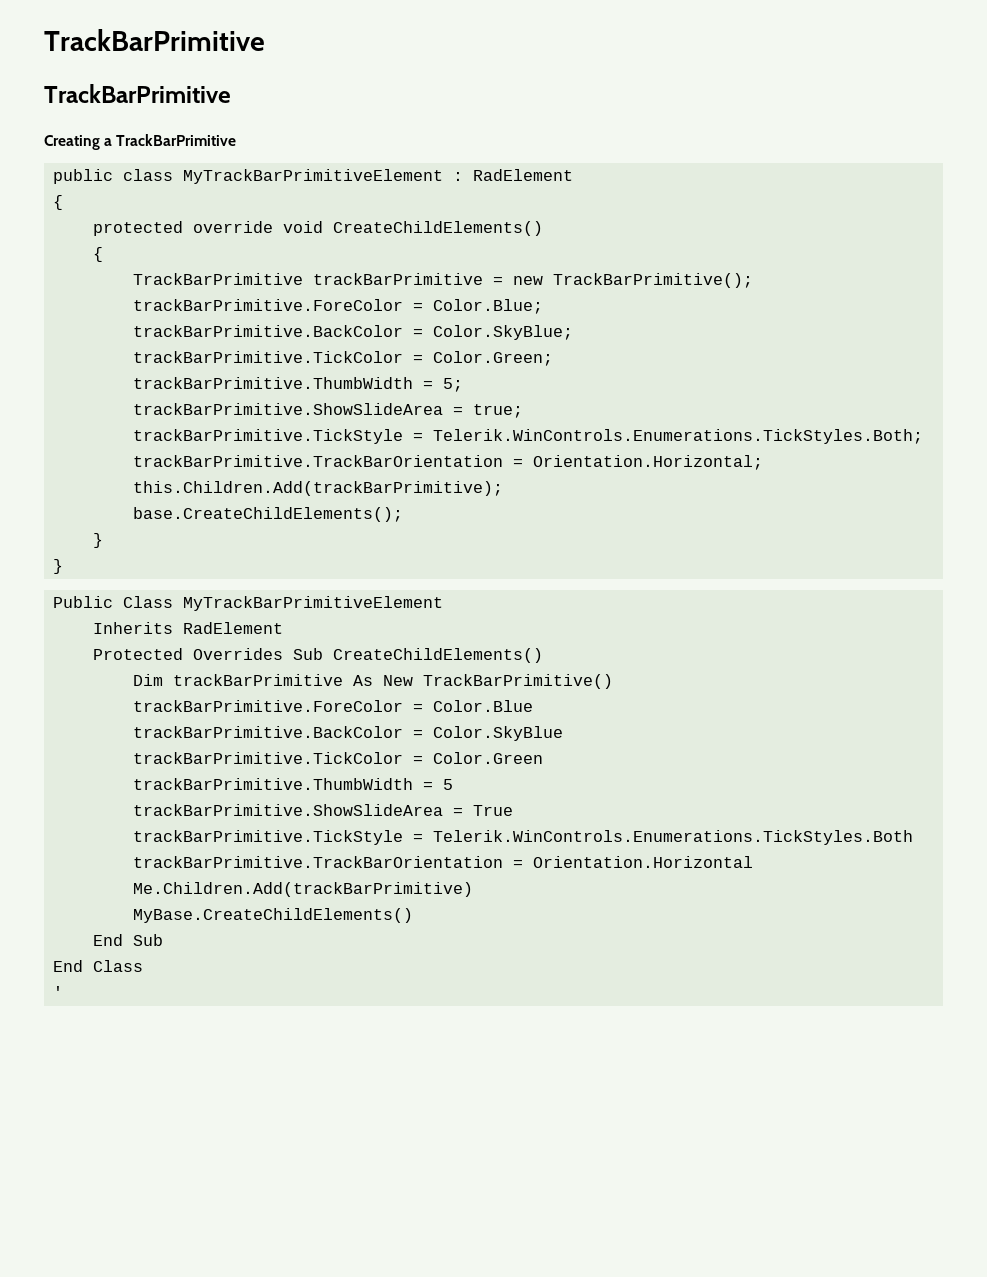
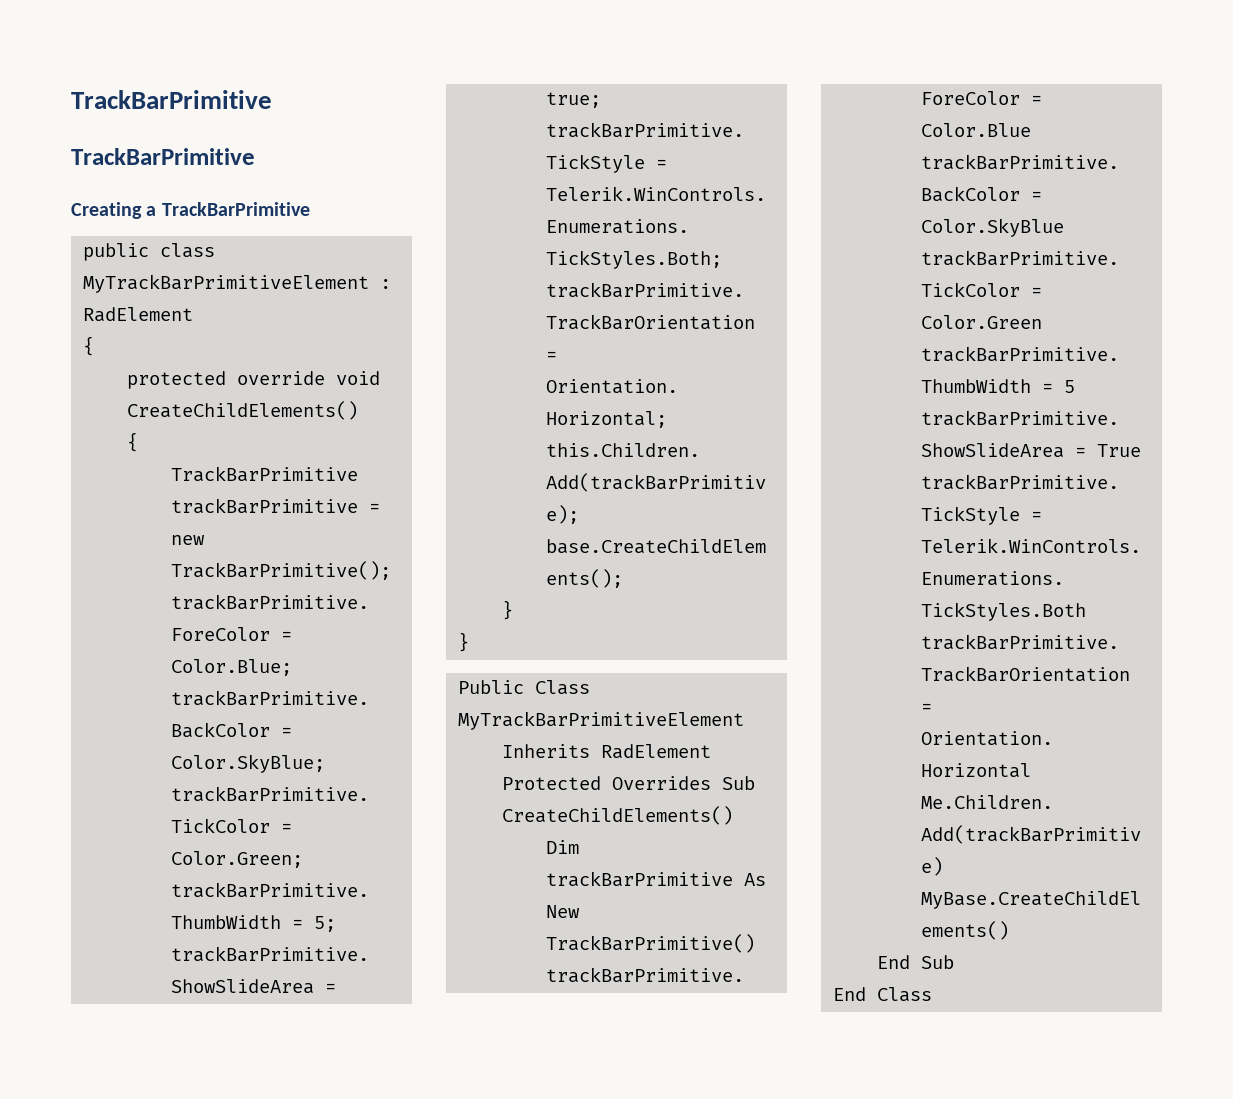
[53,986,64,998] // ' -> (932, 994) none

